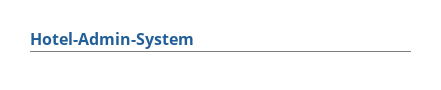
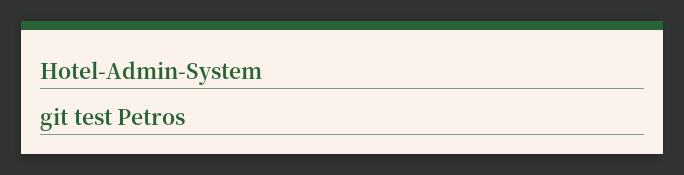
(194, 40) none -> [40,107,186,131] // git test Petros

